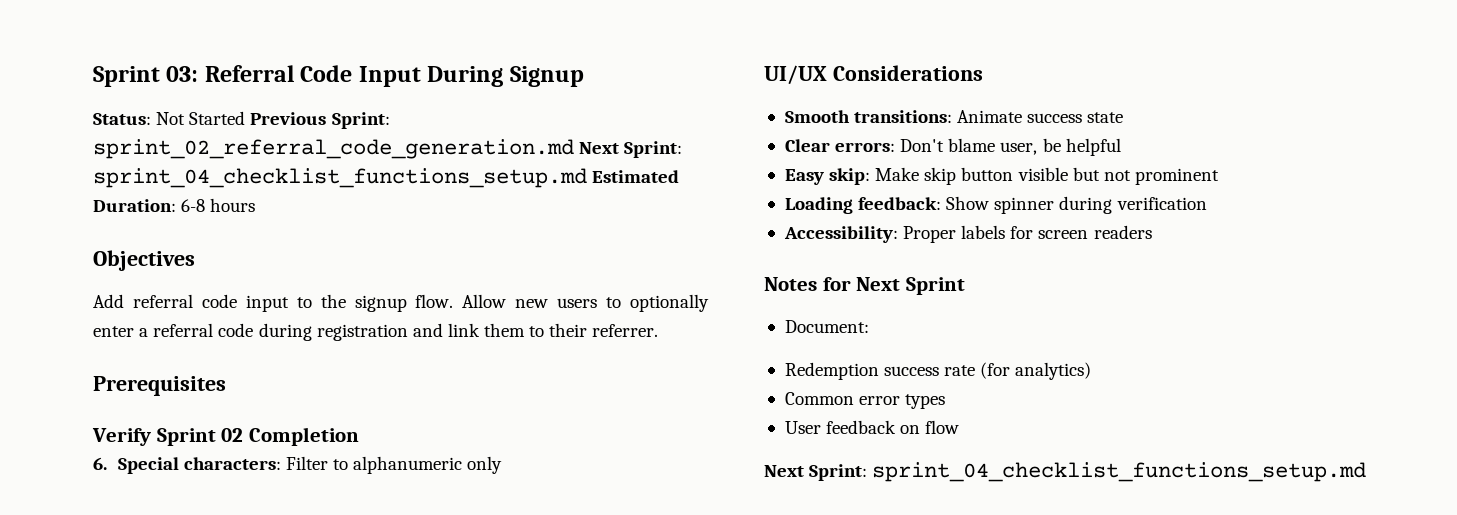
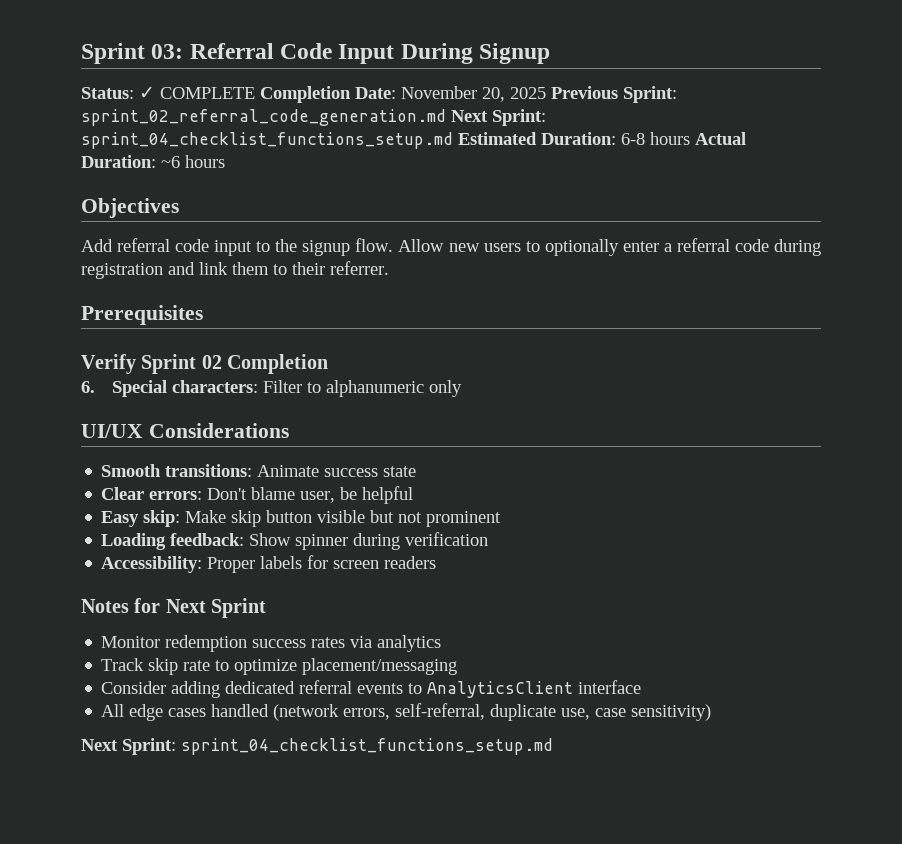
[156,111,246,125] Not Started -> [139,86,546,103] ✓ COMPLETE Completion Date: November 20, 2025
(256, 205) none -> [695,132,746,145] [81,155,225,168] Actual Duration: ~6 hours
[784,320,869,333] [784,362,1092,380] [784,392,946,409] [784,420,960,434] Document: // Redemption success rate (for analytics) // Common error types // User feedback on flow -> [101,635,442,652] [101,658,458,675] [101,680,642,698] [101,703,712,721] Monitor redemption success rates via analytics // Track skip rate to optimize placement/messaging // Consider adding dedicated referral events to AnalyticsClient interface // All edge cases handled (network errors, self-referral, duplicate use, case sensitivity)

